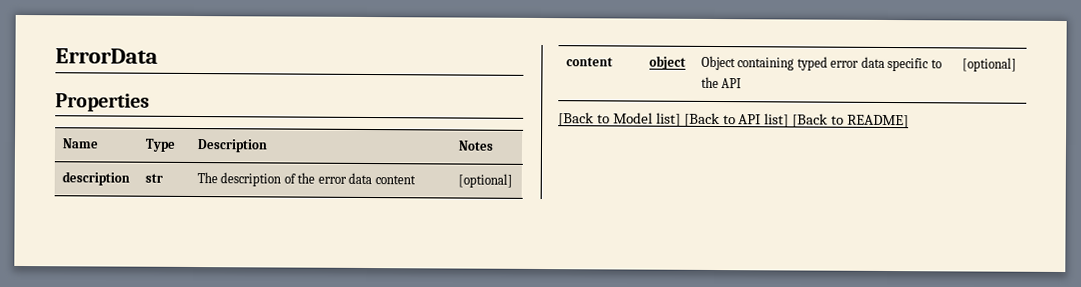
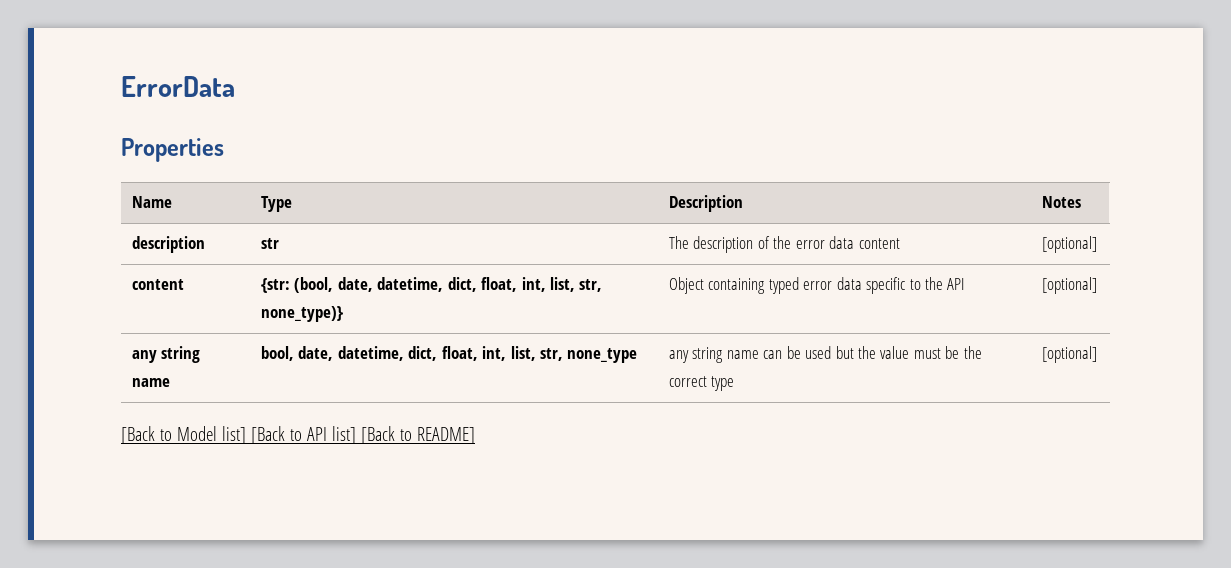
[648,55,686,70] object -> [260,277,603,293] [260,306,343,322] {str: (bool, date, datetime, dict, float, int, list, str, none_type)}
(1017, 64) none -> [131,346,201,363] [131,378,170,387] [260,346,638,363] [668,346,982,363] [668,376,735,391] [1041,346,1097,363] // any string name | bool, date, datetime, dict, float, int, list, str, none_type | any string name can be used but the value must be the correct type | [optional]

